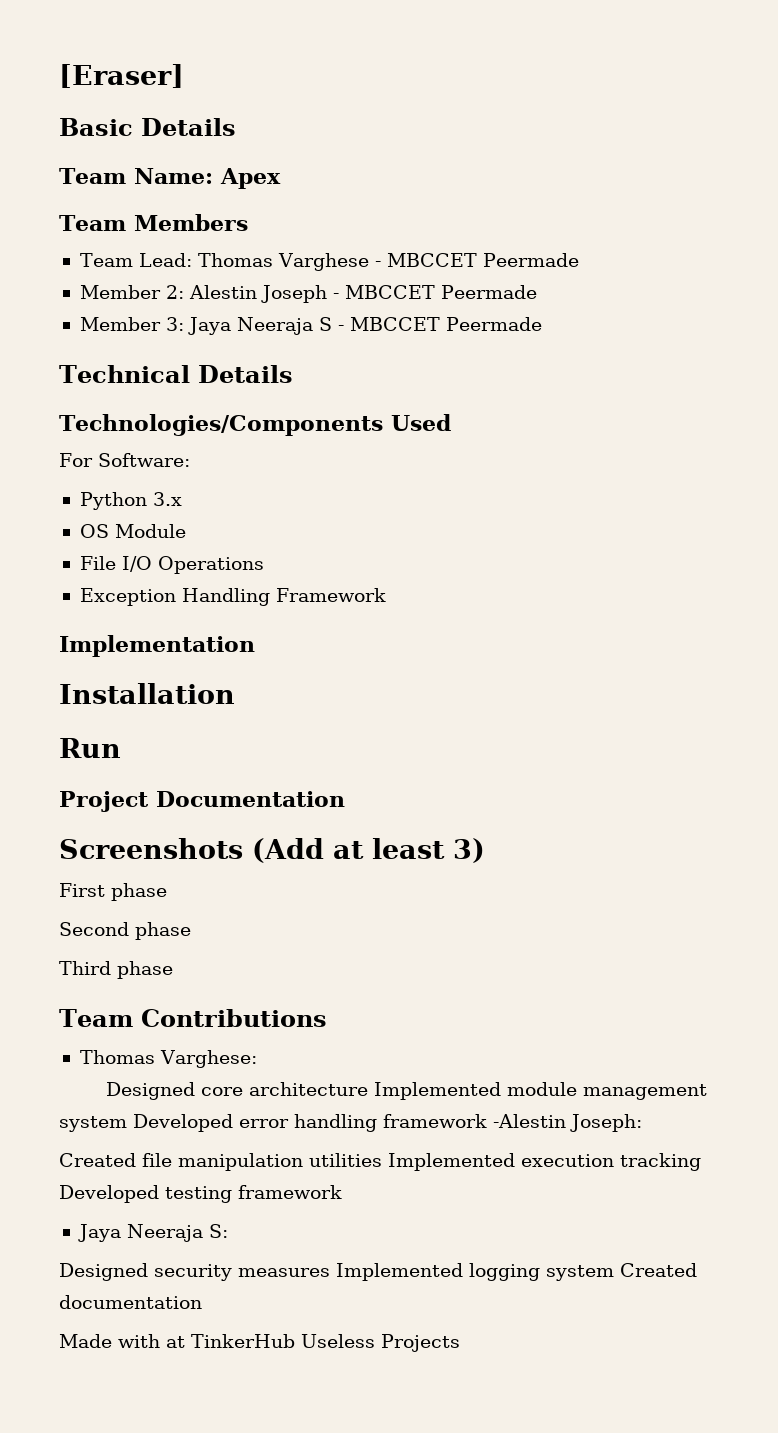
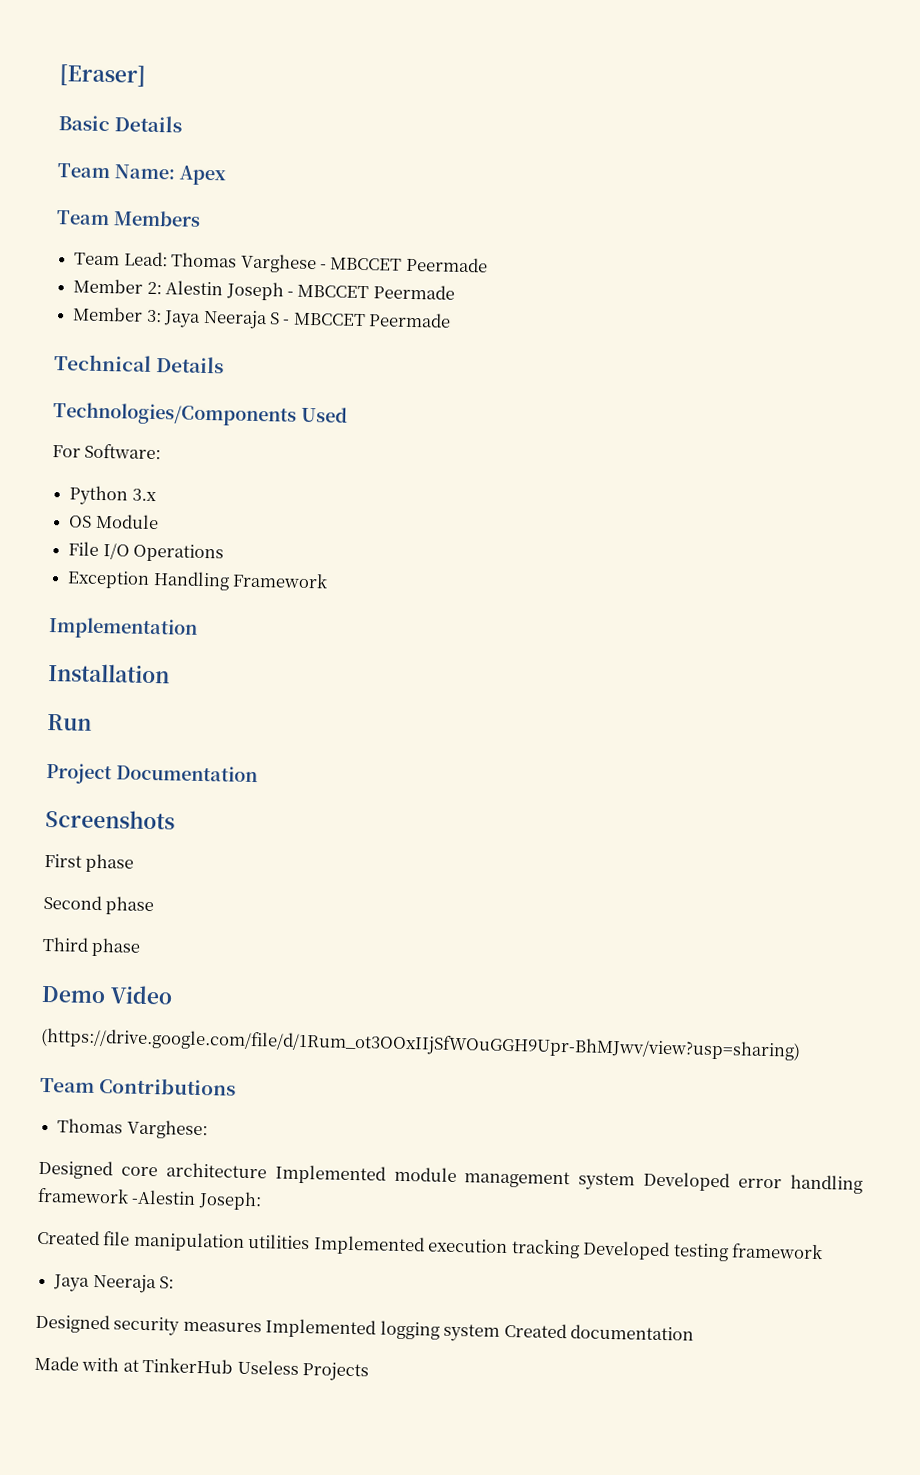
[252,838,485,863] (Add at least 3) -> (175, 819) none
(173, 970) none -> [41,985,173,1005] [40,1027,801,1062] // Demo Video // (https://drive.google.com/file/d/1Rum_ot3OOxIIjSfWOuGGH9Upr-BhMJwv/view?usp=sharing)

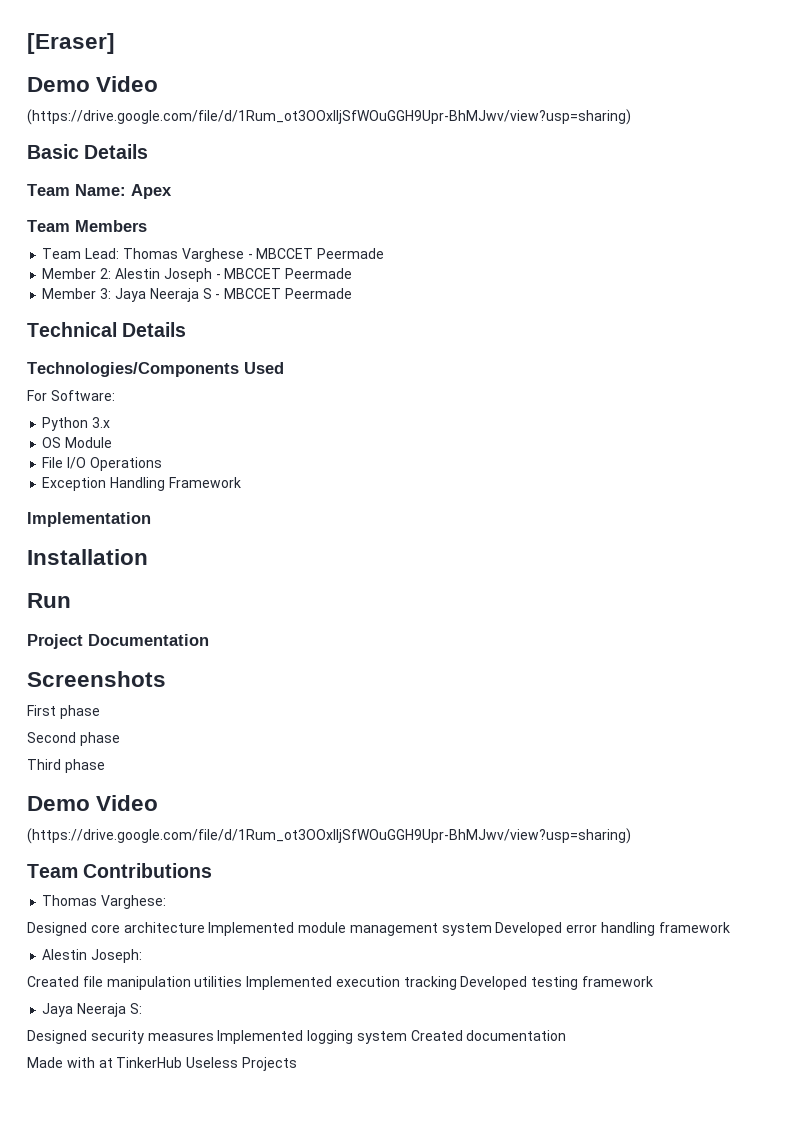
(146, 75) none -> [27,76,159,92] [27,109,631,125] // Demo Video // (https://drive.google.com/file/d/1Rum_ot3OOxIIjSfWOuGGH9Upr-BhMJwv/view?usp=sharing)
[131,1189,197,1205] -Alestin -> [42,949,88,960] // Alestin

